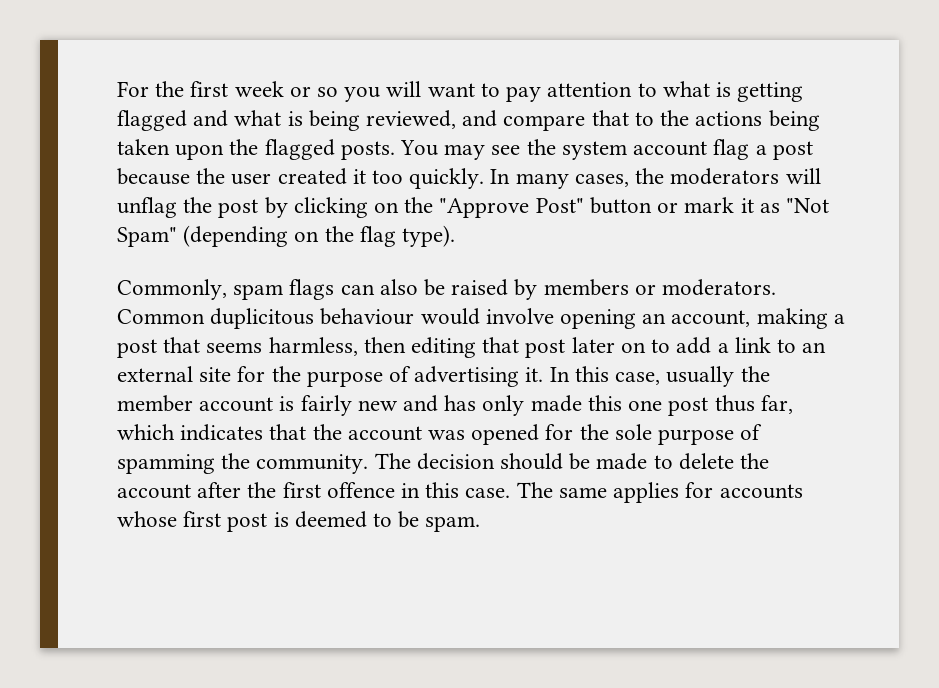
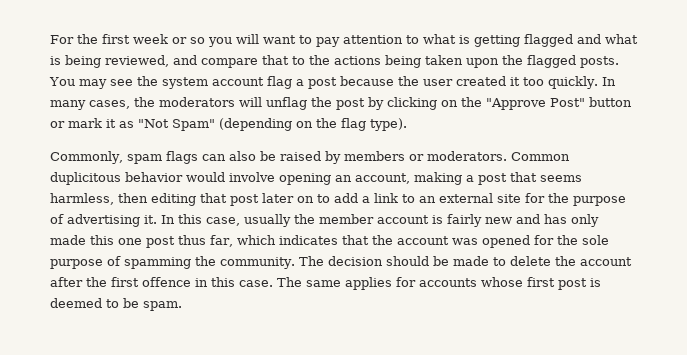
[320,308,415,325] behaviour -> [125,172,183,182] behavior

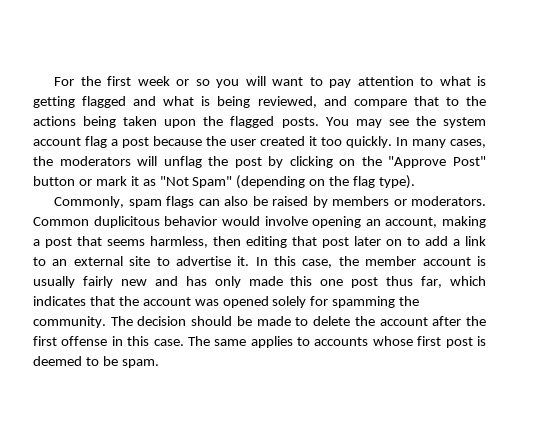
[525,193,626,206] [50,214,140,227] for the purpose of advertising -> [156,256,231,266] to advertise
[244,214,291,227] usually -> (333, 263) none
(443, 219) none -> [33,276,75,288] usually
[533,235,609,245] [50,256,121,269] for the sole purpose of -> [272,296,329,308] solely for
[142,277,191,287] offence -> [61,336,108,346] offense
[396,277,416,287] for -> [297,337,311,346] to

